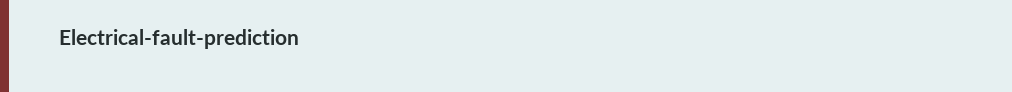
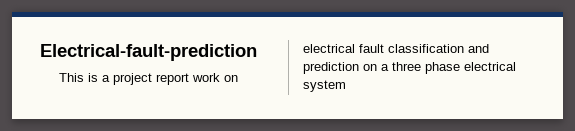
(299, 39) none -> [59,73,239,85] [303,44,489,53] [303,62,516,74] [303,80,346,92] // This is a project report work on electrical fault classification and prediction on a three phase electrical system

